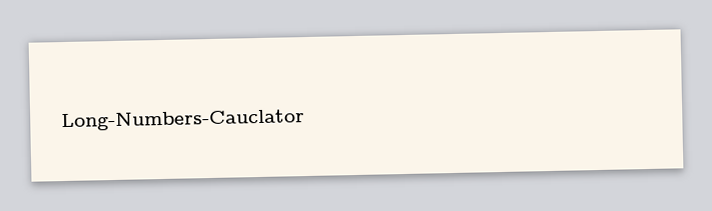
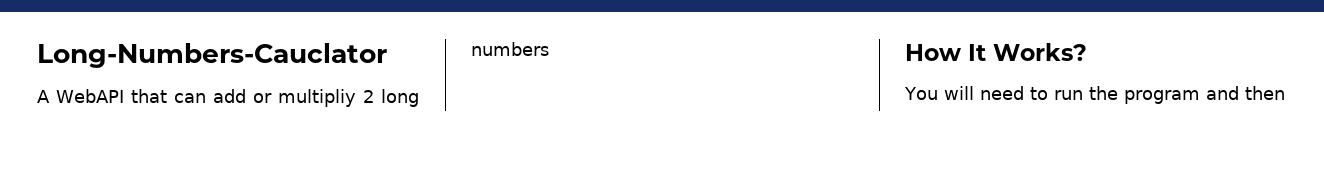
(305, 120) none -> [37,89,419,107] [471,42,549,56] [905,43,1087,61] [904,86,1285,104] // A WebAPI that can add or multipliy 2 long numbers // How It Works? // You will need to run the program and then

